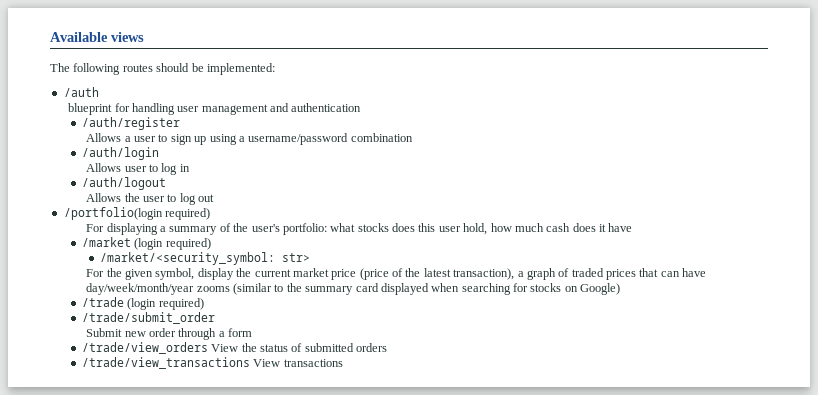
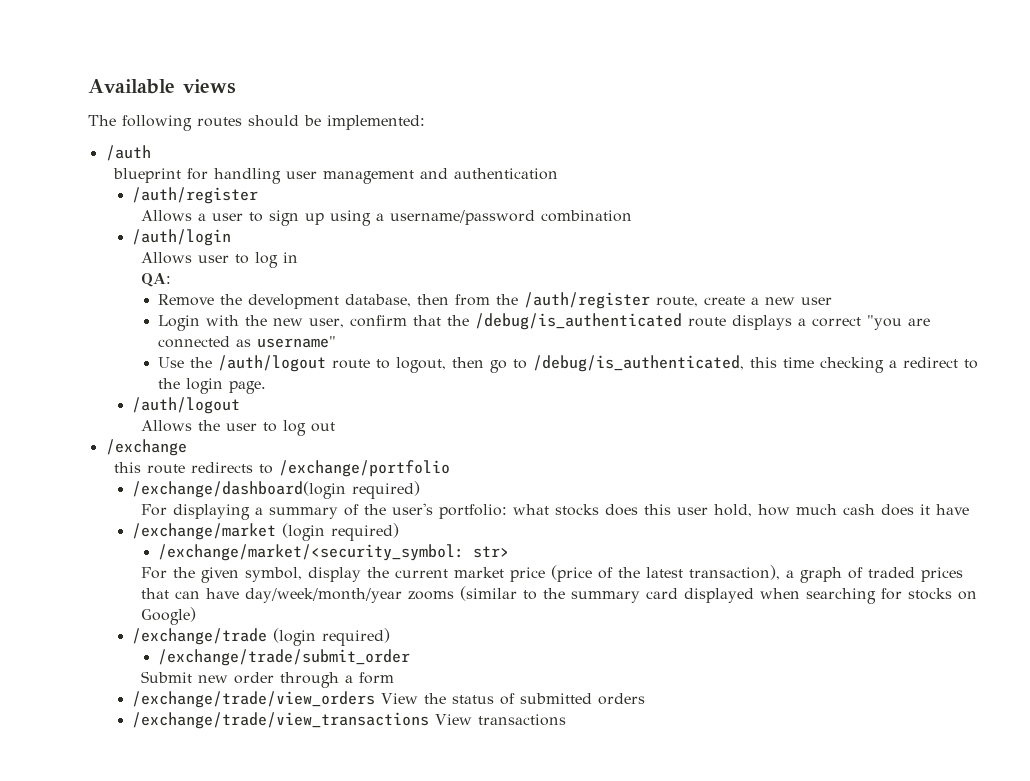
(190, 168) none -> [140,273,171,287] [158,292,833,309] [158,313,931,331] [158,336,337,348] [158,355,979,373] [158,378,267,394] // QA: // Remove the development database, then from the /auth/register route, create a new user // Login with the new user, confirm that the /debug/is_authenticated route displays a correct "you are connected as username" // Use the /auth/logout route to logout, then go to /debug/is_authenticated, this time checking a redirect to the login page.
[63,207,163,220] /portfolio(login -> [105,439,187,456] [114,460,451,477] [132,481,347,499] /exchange // this route redirects to /exchange/portfolio // /exchange/dashboard(login
[81,237,211,250] [100,252,276,265] /market (login required) // /market/<security_symbol: -> [132,523,400,541] [158,544,465,561] /exchange/market (login required) // /exchange/market/<security_symbol:
[81,297,204,310] [81,312,215,324] /trade (login required) // /trade/submit_order -> [132,628,391,646] [158,649,411,666] /exchange/trade (login required) // /exchange/trade/submit_order
[81,342,208,354] /trade/view_orders -> [132,691,376,708] /exchange/trade/view_orders
[81,357,250,369] /trade/view_transactions -> [132,712,430,729] /exchange/trade/view_transactions

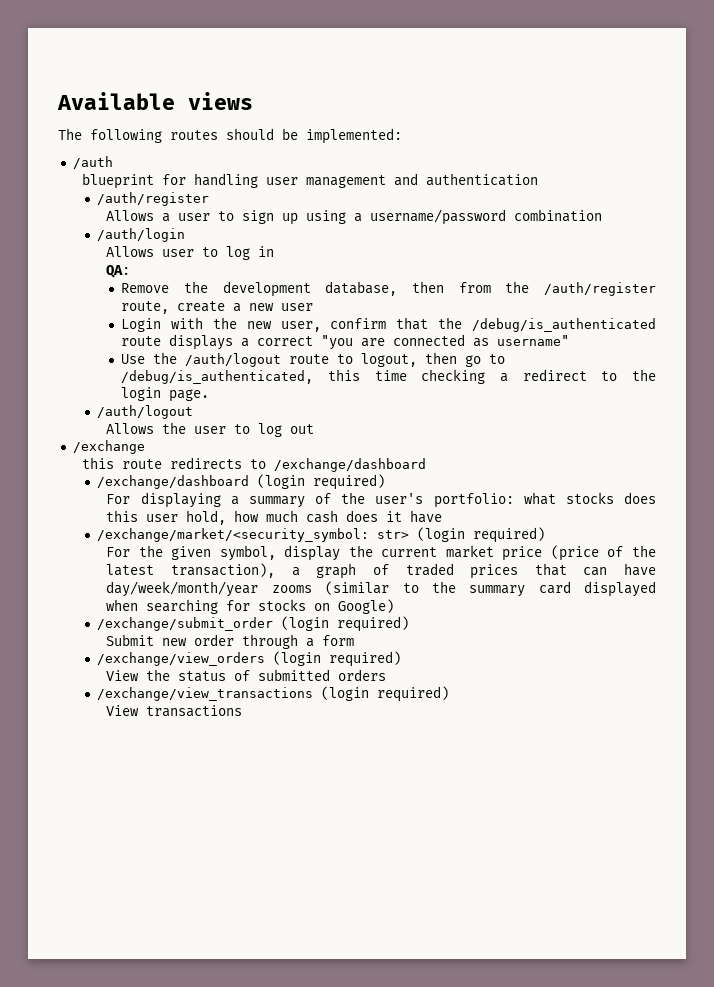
[279,460,451,477] [132,481,347,499] /exchange/portfolio // /exchange/dashboard(login -> [274,458,427,472] [97,474,306,489] /exchange/dashboard // /exchange/dashboard (login
[132,523,400,541] [158,544,510,561] /exchange/market (login required) // /exchange/market/<security_symbol: str> -> [97,527,546,543] /exchange/market/<security_symbol: str> (login required)
[132,628,391,646] [158,649,411,666] /exchange/trade (login required) // /exchange/trade/submit_order -> [97,616,410,632] /exchange/submit_order (login required)
[132,691,376,708] /exchange/trade/view_orders -> [97,651,402,667] /exchange/view_orders (login required) //
[132,712,430,729] /exchange/trade/view_transactions -> [97,686,450,702] /exchange/view_transactions (login required) //

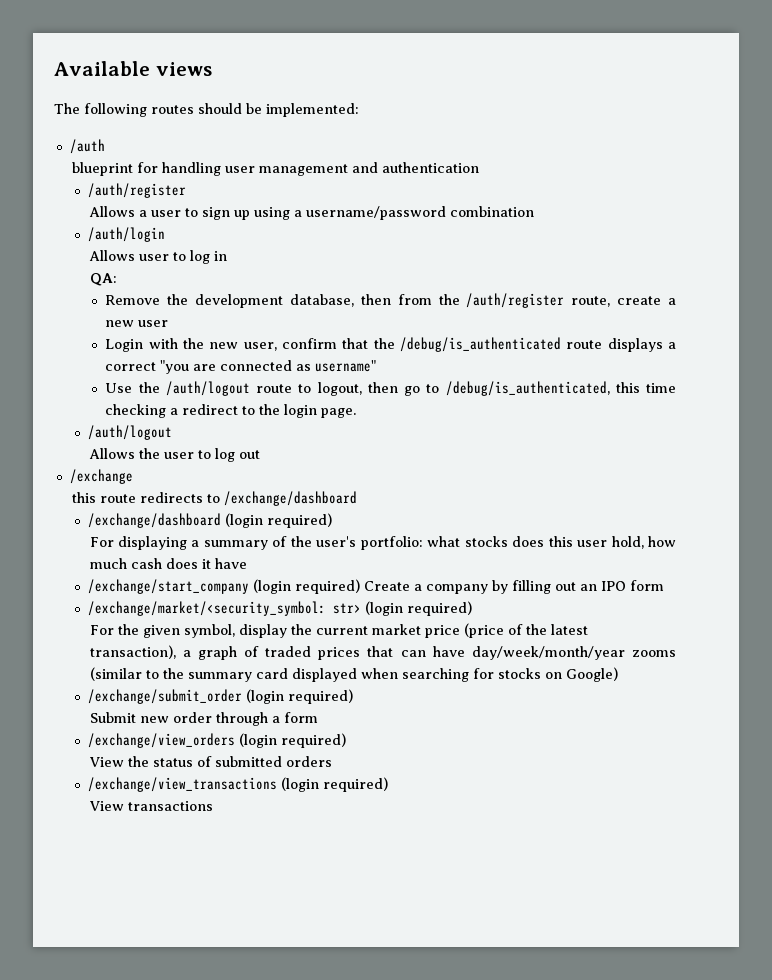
(443, 516) none -> [87,579,664,594] // /exchange/start_company (login required) Create a company by filling out an IPO form

